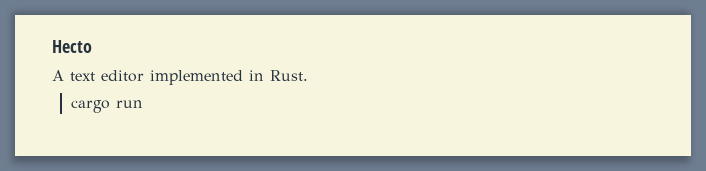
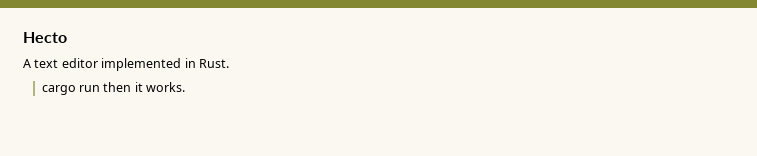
(144, 104) none -> [103,82,186,92] then it works.

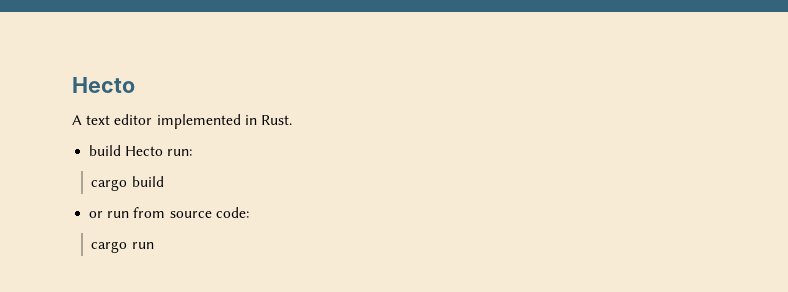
(229, 63) none -> [89,145,193,156] [91,176,164,191] [89,207,249,218] // build Hecto run: // cargo build // or run from source code:
[103,82,186,92] then it works. -> (154, 245) none

